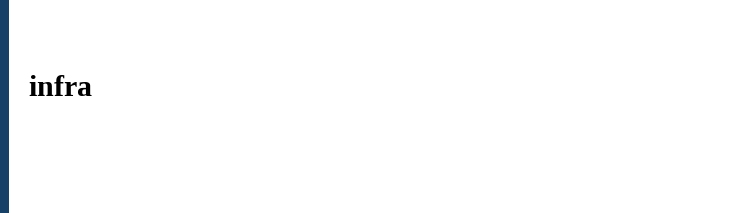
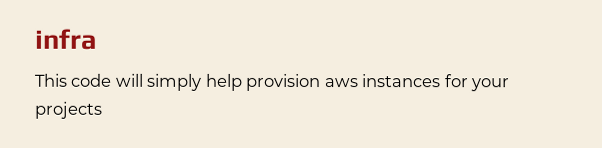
(92, 85) none -> [34,73,510,92] [34,101,102,119] // This code will simply help provision aws instances for your projects

